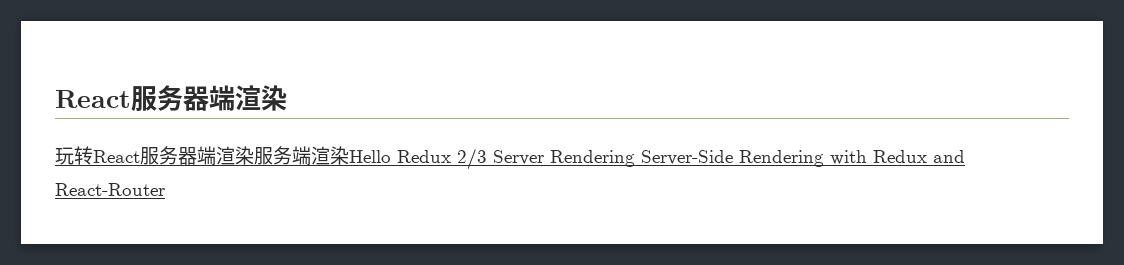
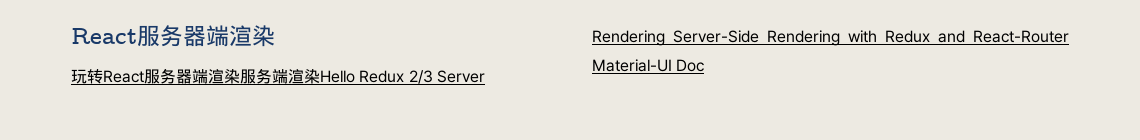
(165, 189) none -> [592,59,705,72] Material-UI Doc

